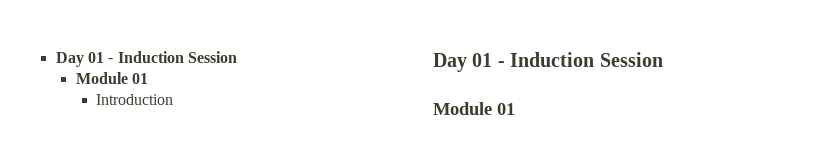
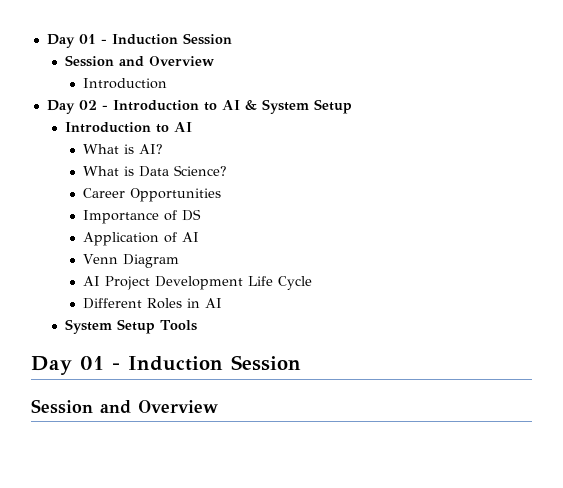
[55,51,237,67] [75,72,149,84] [95,94,173,105] [433,52,663,72] [433,102,515,115] Day 01 - Induction Session // Module 01 // Introduction // Day 01 - Induction Session // Module 01 -> [46,33,232,48] [65,55,215,67] [83,78,168,89] [46,99,352,114] [65,122,193,133] [83,144,164,154] [83,165,228,177] [83,188,222,202] [83,209,202,224] [83,232,200,246] [83,254,180,268] [83,276,313,290] [83,298,223,309] [65,319,198,334] [31,355,301,375] [31,399,218,414] Day 01 - Induction Session // Session and Overview // Introduction // Day 02 - Introduction to AI & System Setup // Introduction to AI // What is AI? // What is Data Science? // Career Opportunities // Importance of DS // Application of AI // Venn Diagram // AI Project Development Life Cycle // Different Roles in AI // System Setup Tools // Day 01 - Induction Session // Session and Overview

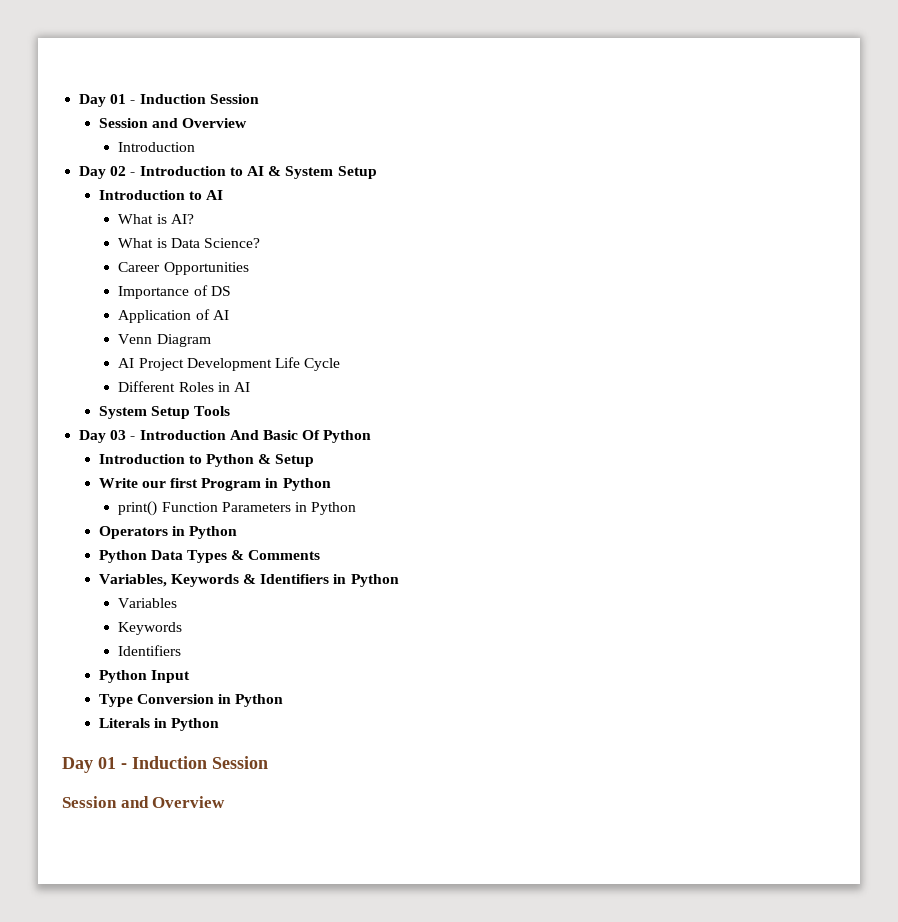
(198, 325) none -> [79,430,372,443] [98,454,315,467] [98,478,331,491] [118,501,357,516] [98,526,238,539] [98,550,321,563] [98,574,399,587] [118,598,178,608] [118,622,183,635] [118,645,182,656] [98,670,190,683] [98,694,284,707] [98,718,220,731] // Day 03 - Introduction And Basic Of Python // Introduction to Python & Setup // Write our first Program in Python // print() Function Parameters in Python // Operators in Python // Python Data Types & Comments // Variables, Keywords & Identifiers in Python // Variables // Keywords // Identifiers // Python Input // Type Conversion in Python // Literals in Python

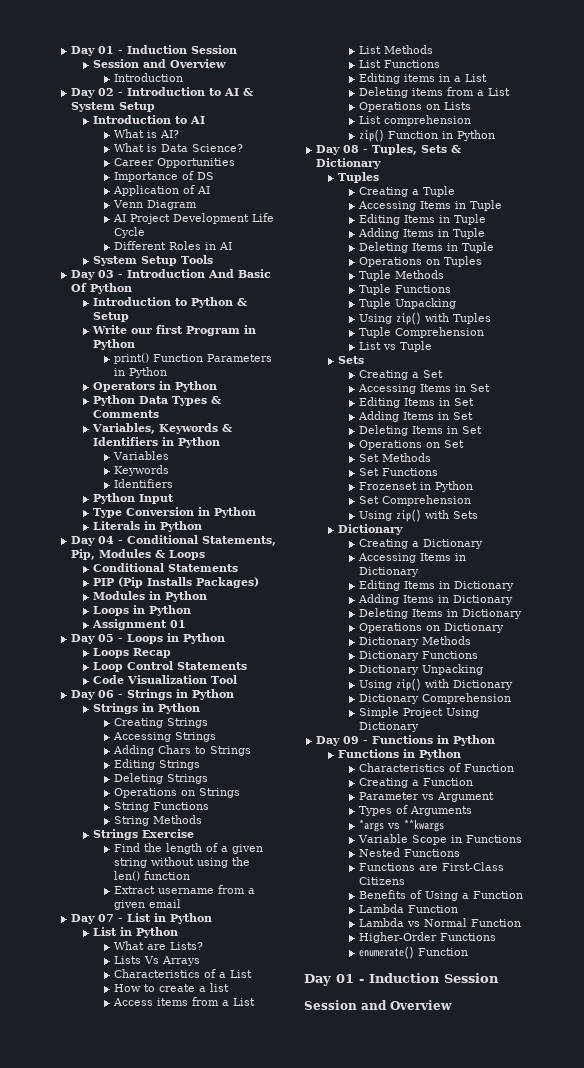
(220, 724) none -> [71,535,277,546] [71,549,206,560] [92,563,238,572] [92,577,259,588] [92,591,207,602] [92,605,191,616] [91,619,186,630] [71,633,226,644] [92,648,171,658] [92,661,247,672] [92,675,237,684] [71,689,235,700] [92,703,200,714] [114,718,209,728] [113,732,217,742] [113,745,252,756] [114,759,201,770] [114,773,209,784] [114,788,241,798] [114,802,210,812] [114,815,203,826] [92,829,194,840] [114,843,264,854] [114,857,251,868] [114,871,191,881] [114,885,256,894] [114,899,182,910] [71,913,213,924] [92,927,178,938] [114,941,204,950] [114,956,201,966] [114,969,253,978] [114,983,230,992] [113,997,256,1006] [359,45,434,54] [359,60,441,68] [359,73,488,84] [359,87,511,98] [359,102,472,112] [359,115,472,126] [359,129,496,142] [316,144,462,155] [316,158,382,169] [337,172,379,183] [359,186,456,197] [358,200,503,211] [359,214,487,225] [358,228,486,239] [359,242,495,253] [359,256,483,267] [359,270,445,281] [359,284,452,295] [359,298,457,309] [359,312,492,325] [359,327,485,338] [359,341,433,352] [337,356,364,364] [359,370,444,380] [358,384,491,394] [359,397,475,408] [358,411,474,422] [359,425,483,436] [359,440,465,450] [359,453,432,462] [359,468,439,476] [359,481,474,492] [359,495,472,506] [359,509,479,522] [337,524,403,535] [359,539,484,549] [358,553,467,563] [359,567,420,577] [359,580,515,591] [358,594,514,605] [359,608,523,619] [359,623,505,633] [359,636,472,647] [359,651,479,661] [359,664,484,675] [359,678,514,691] [359,693,512,704] [359,707,480,718] [359,722,420,732] [316,735,496,746] [337,749,461,760] [359,763,515,772] [359,778,474,788] [359,792,495,802] [359,805,473,816] [359,819,445,832] [358,834,523,845] [359,848,461,857] [359,862,505,871] [359,877,406,885] [359,890,524,901] [359,904,459,913] [359,918,522,927] [359,932,497,943] [359,946,469,959] // Day 04 - Conditional Statements, Pip, Modules & Loops // Conditional Statements // PIP (Pip Installs Packages) // Modules in Python // Loops in Python // Assignment 01 // Day 05 - Loops in Python // Loops Recap // Loop Control Statements // Code Visualization Tool // Day 06 - Strings in Python // Strings in Python // Creating Strings // Accessing Strings // Adding Chars to Strings // Editing Strings // Deleting Strings // Operations on Strings // String Functions // String Methods // Strings Exercise // Find the length of a given string without using the len() function // Extract username from a given email // Day 07 - List in Python // List in Python // What are Lists? // Lists Vs Arrays // Characteristics of a List // How to create a list // Access items from a List // List Methods // List Functions // Editing items in a List // Deleting items from a List // Operations on Lists // List comprehension // zip() Function in Python // Day 08 - Tuples, Sets & Dictionary // Tuples // Creating a Tuple // Accessing Items in Tuple // Editing Items in Tuple // Adding Items in Tuple // Deleting Items in Tuple // Operations on Tuples // Tuple Methods // Tuple Functions // Tuple Unpacking // Using zip() with Tuples // Tuple Comprehension // List vs Tuple // Sets // Creating a Set // Accessing Items in Set // Editing Items in Set // Adding Items in Set // Deleting Items in Set // Operations on Set // Set Methods // Set Functions // Frozenset in Python // Set Comprehension // Using zip() with Sets // Dictionary // Creating a Dictionary // Accessing Items in Dictionary // Editing Items in Dictionary // Adding Items in Dictionary // Deleting Items in Dictionary // Operations on Dictionary // Dictionary Methods // Dictionary Functions // Dictionary Unpacking // Using zip() with Dictionary // Dictionary Comprehension // Simple Project Using Dictionary // Day 09 - Functions in Python // Functions in Python // Characteristics of Function // Creating a Function // Parameter vs Argument // Types of Arguments // *args vs **kwargs // Variable Scope in Functions // Nested Functions // Functions are First-Class Citizens // Benefits of Using a Function // Lambda Function // Lambda vs Normal Function // Higher-Order Functions // enumerate() Function

